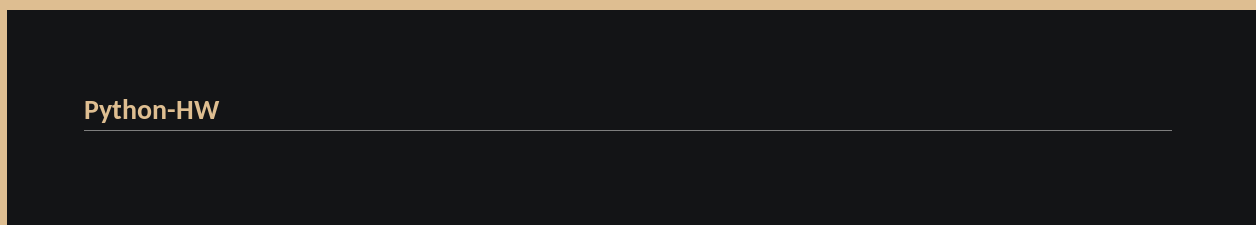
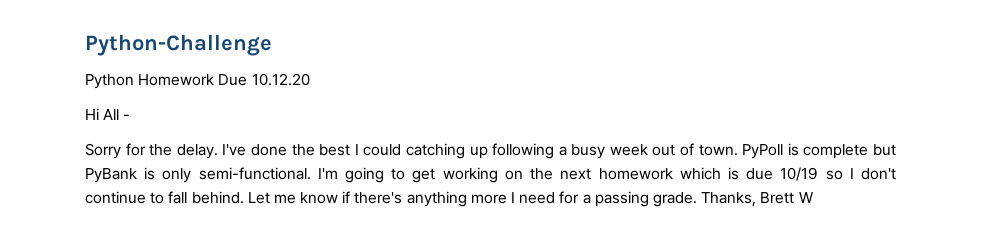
[84,99,220,123] Python-HW -> [85,34,272,56] [85,73,310,89] [85,108,131,120] [85,143,896,159] [85,167,897,183] [85,191,813,207] Python-Challenge // Python Homework Due 10.12.20 // Hi All - // Sorry for the delay. I've done the best I could catching up following a busy week out of town. PyPoll is complete but PyBank is only semi-functional. I'm going to get working on the next homework which is due 10/19 so I don't continue to fall behind. Let me know if there's anything more I need for a passing grade. Thanks, Brett W

